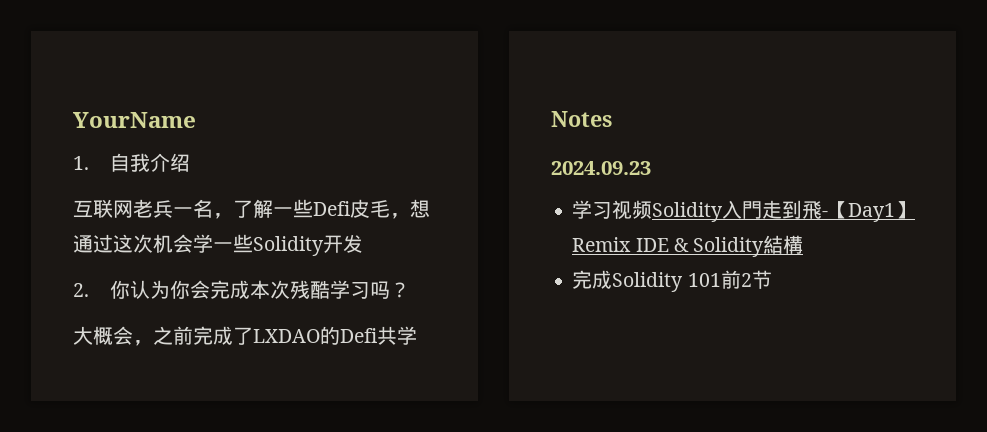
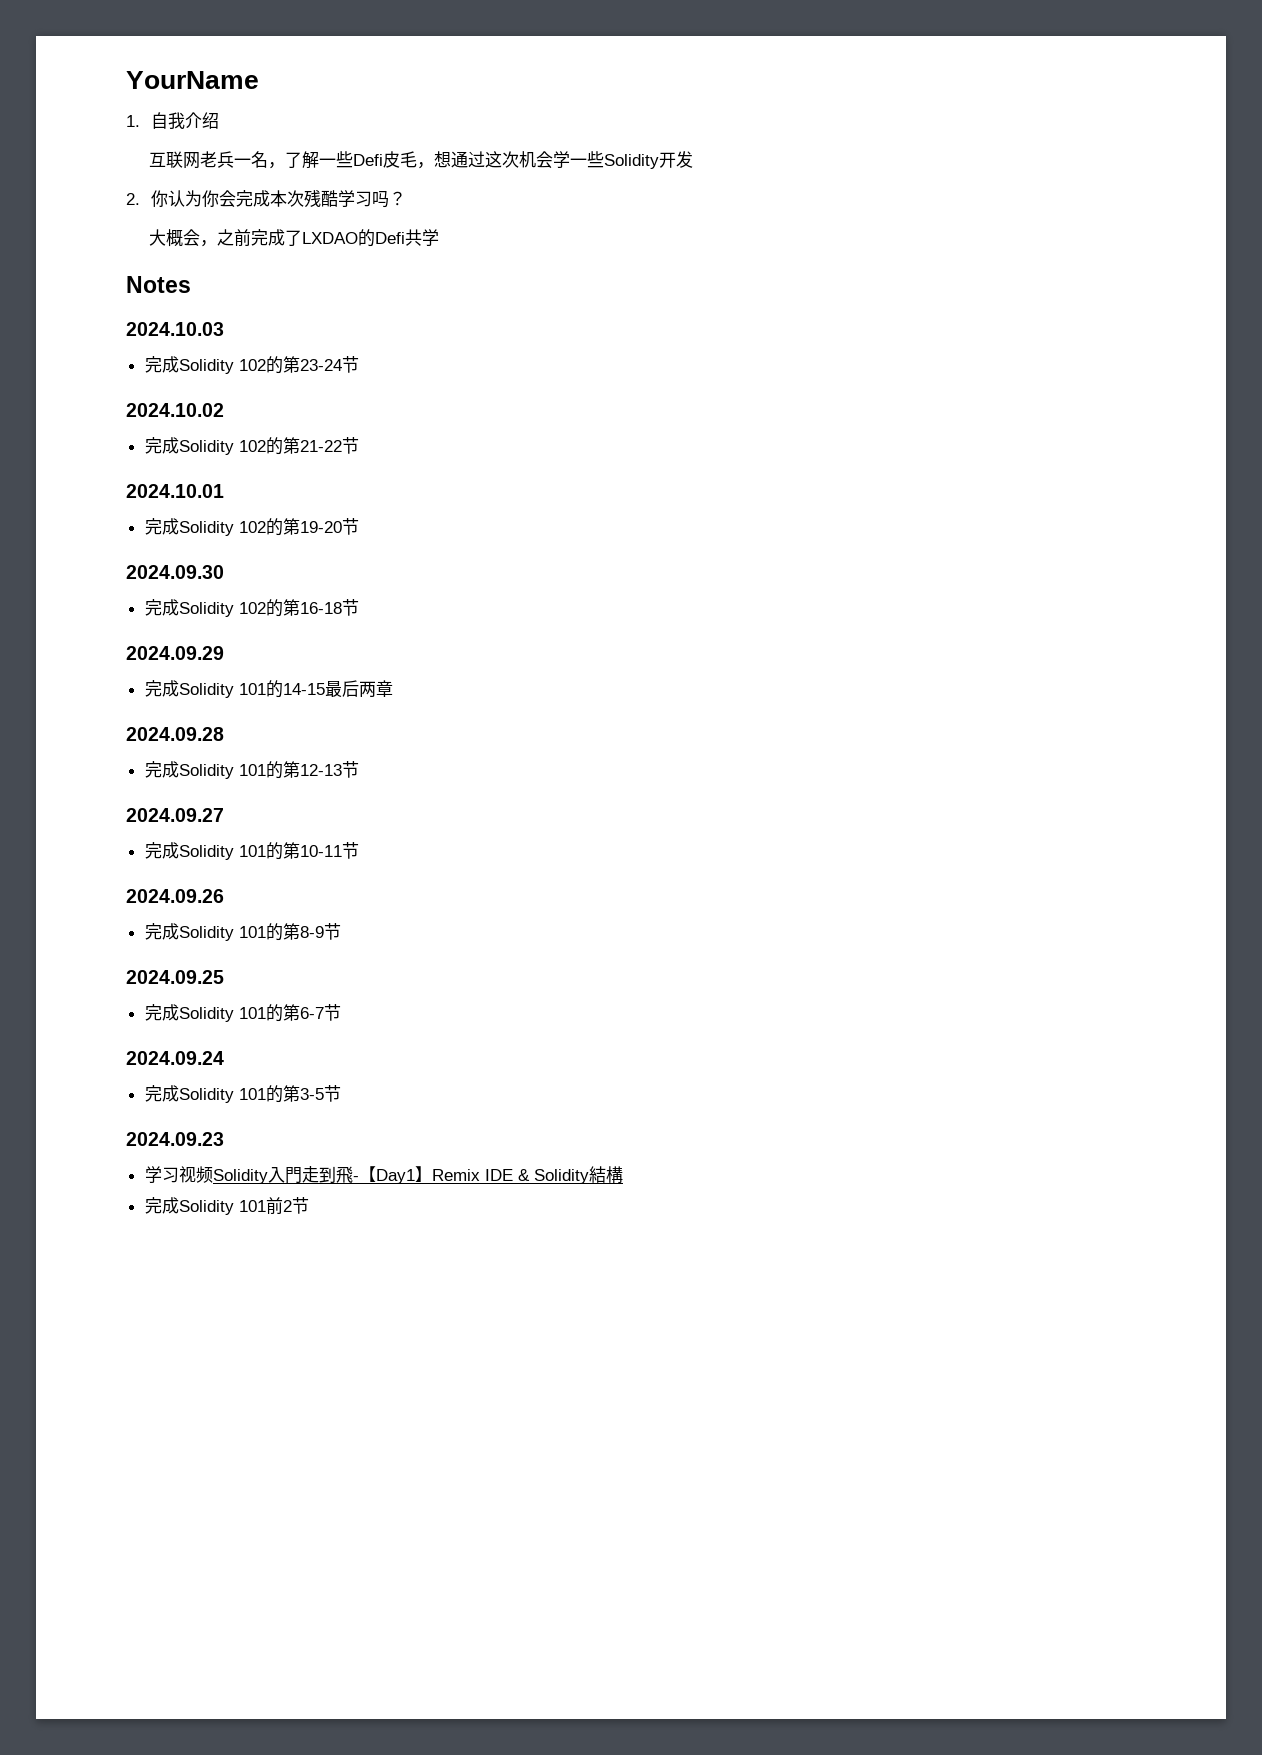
(612, 119) none -> [126,322,224,336] [144,356,359,374] [126,403,224,417] [144,437,359,455] [126,484,224,498] [144,518,359,536] [126,565,224,579] [144,599,359,617] [126,646,224,660] [144,680,393,698] [126,727,224,741] [144,761,359,779] [126,808,224,822] [144,842,359,860] [126,889,224,903] [144,923,341,941] [126,970,224,984] [144,1004,341,1022] [126,1051,224,1065] [144,1085,341,1103] // 2024.10.03 // 完成Solidity 102的第23-24节 // 2024.10.02 // 完成Solidity 102的第21-22节 // 2024.10.01 // 完成Solidity 102的第19-20节 // 2024.09.30 // 完成Solidity 102的第16-18节 // 2024.09.29 // 完成Solidity 101的14-15最后两章 // 2024.09.28 // 完成Solidity 101的第12-13节 // 2024.09.27 // 完成Solidity 101的第10-11节 // 2024.09.26 // 完成Solidity 101的第8-9节 // 2024.09.25 // 完成Solidity 101的第6-7节 // 2024.09.24 // 完成Solidity 101的第3-5节

